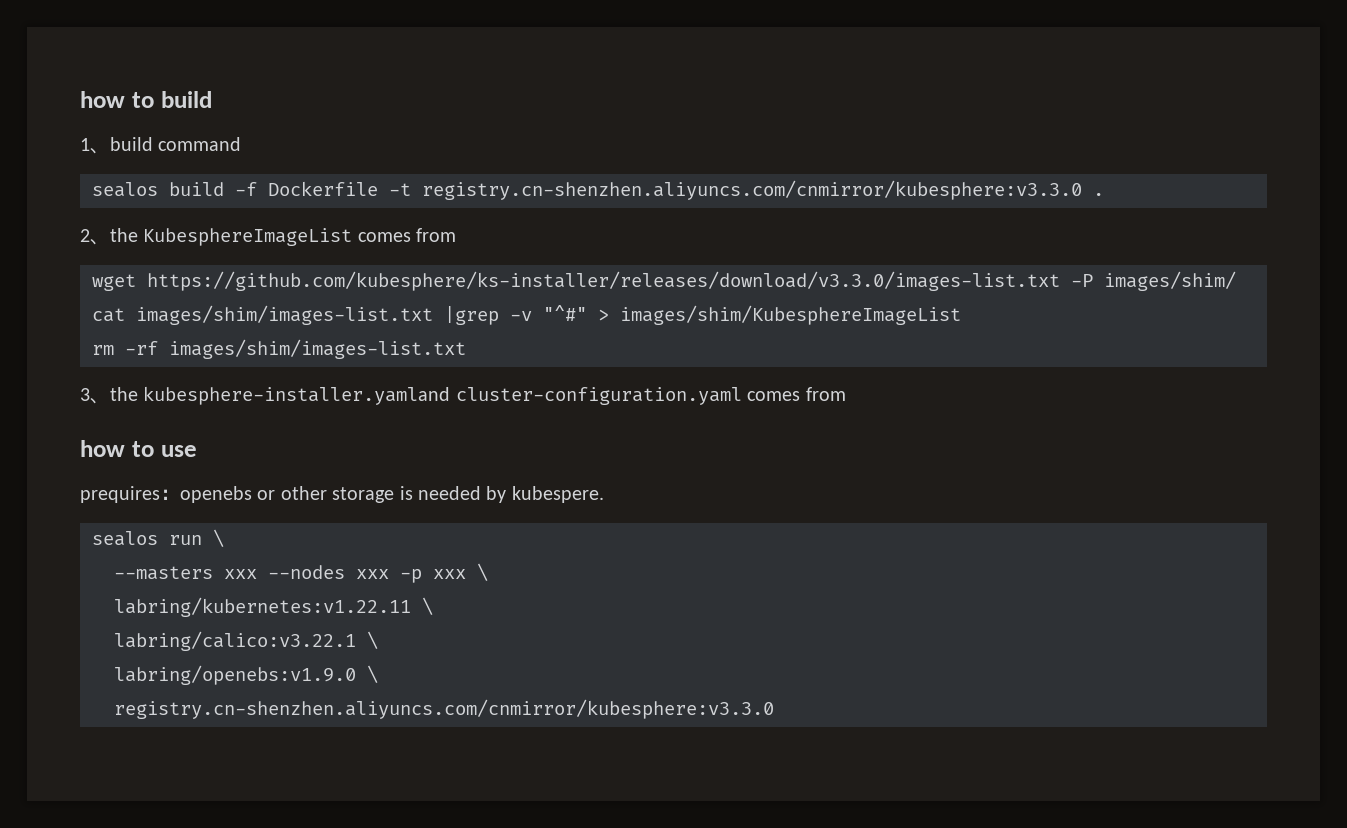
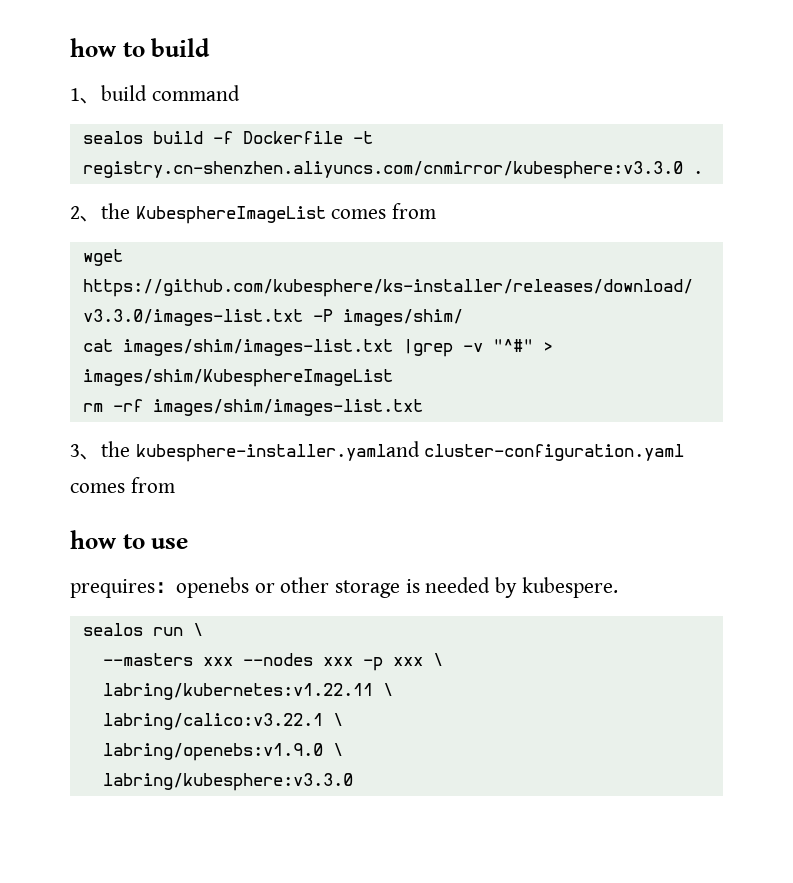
[114,699,774,719] registry.cn-shenzhen.aliyuncs.com/cnmirror/kubesphere:v3.3.0 -> [102,773,353,791] labring/kubesphere:v3.3.0

